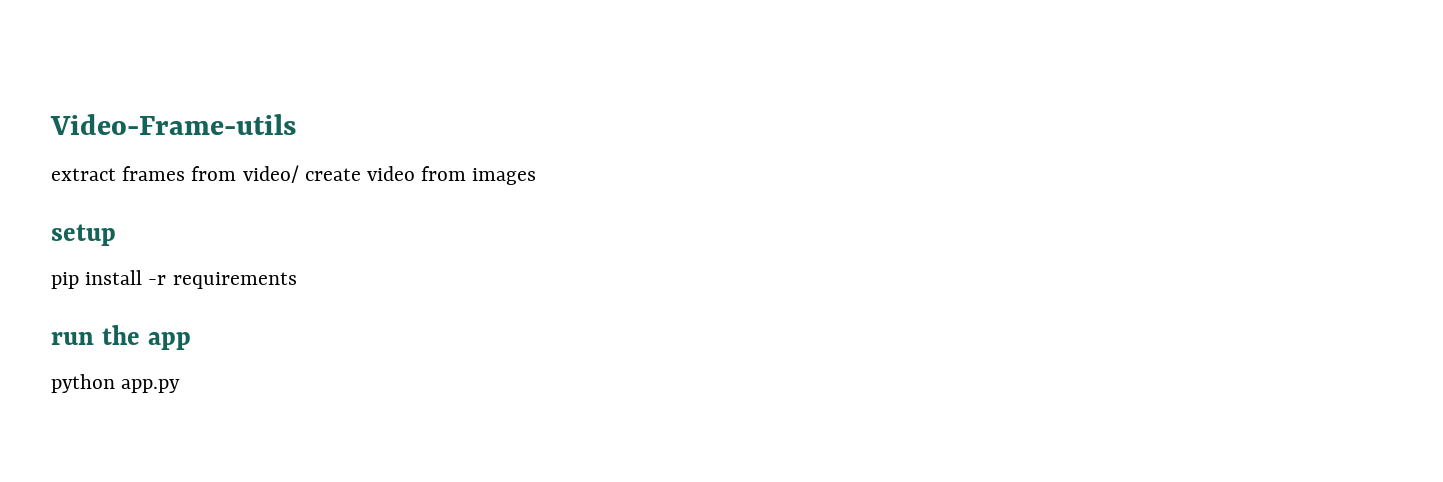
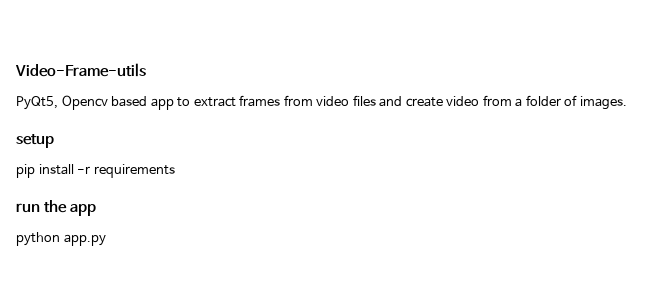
[51,165,537,185] extract frames from video/ create video from images -> [16,95,627,110] PyQt5, Opencv based app to extract frames from video files and create video from a folder of images.

